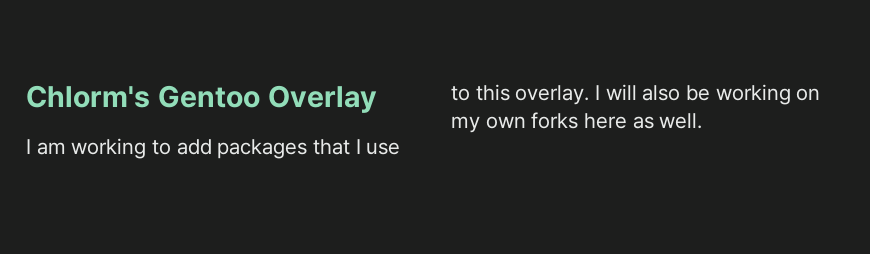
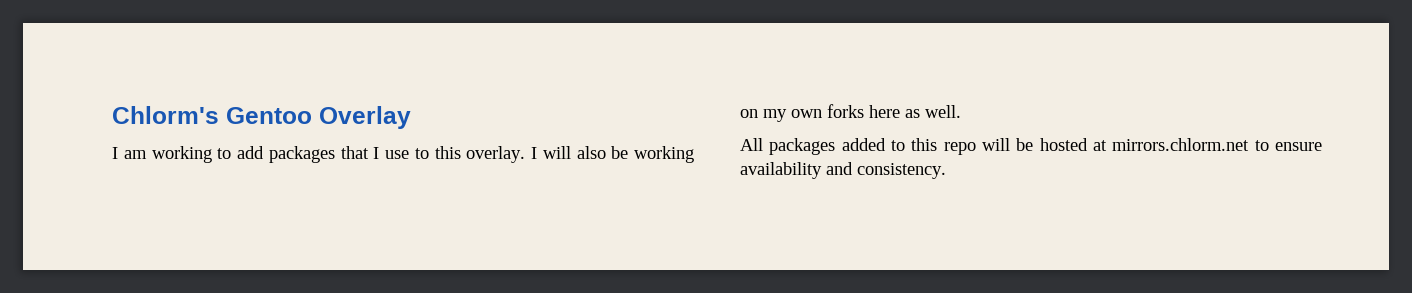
(703, 121) none -> [740,138,1322,155] [740,162,946,179] // All packages added to this repo will be hosted at mirrors.chlorm.net to ensure availability and consistency.

